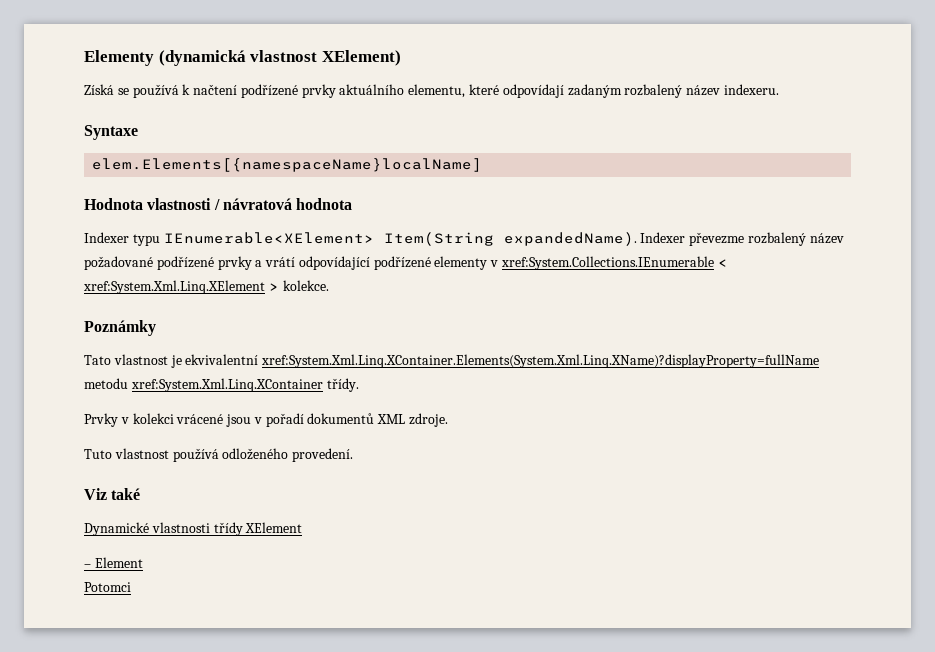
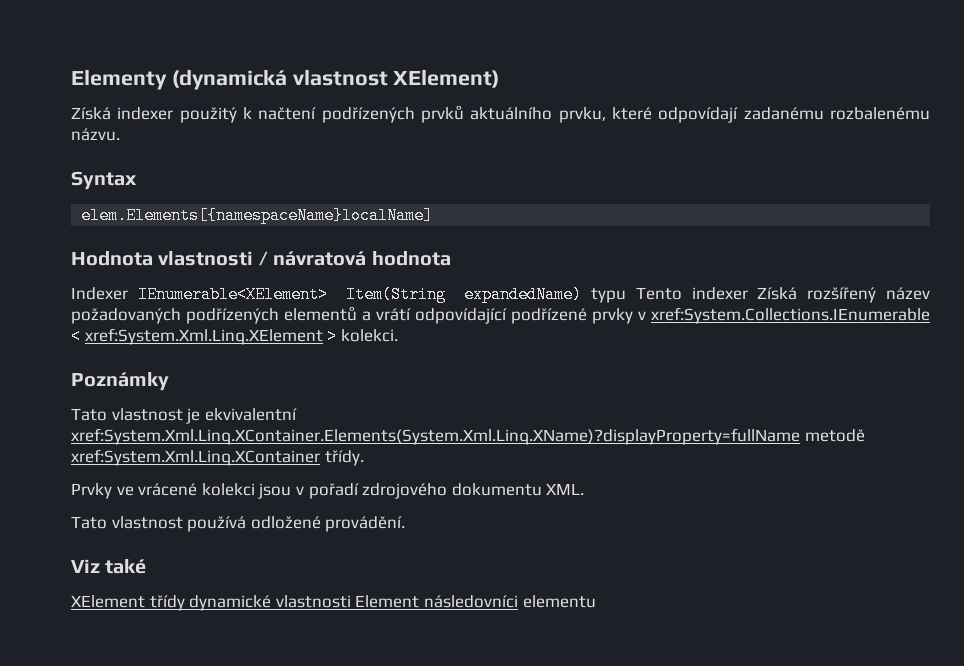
[117,84,779,98] [84,125,138,140] se používá k načtení podřízené prvky aktuálního elementu, které odpovídají zadaným rozbalený název indexeru. // Syntaxe -> [117,105,931,123] [71,128,120,141] [71,171,137,190] indexer použitý k načtení podřízených prvků aktuálního prvku, které odpovídají zadanému rozbalenému názvu. // Syntax
[132,234,160,246] typu -> (128, 293) none
[503,232,844,246] [84,256,252,270] expandedName). Indexer převezme rozbalený název požadované podřízené prvky -> [464,286,931,303] [71,306,357,324] expandedName) typu Tento indexer Získá rozšířený název požadovaných podřízených elementů
[434,256,488,270] elementy -> [592,308,633,324] prvky
[282,280,329,291] kolekce. -> [340,329,398,342] kolekci.
[84,378,128,389] metodu -> [804,429,865,442] metodě
[120,413,449,427] [84,448,354,462] [84,488,141,500] [84,522,303,536] [84,564,91,568] v kolekci vrácené jsou v pořadí dokumentů XML zdroje. // Tuto vlastnost používá odloženého provedení. // Viz také // Dynamické vlastnosti třídy XElement // – -> [116,483,585,499] [71,516,406,532] [71,559,147,574] [71,595,351,611] ve vrácené kolekci jsou v pořadí zdrojového dokumentu XML. // Tato vlastnost používá odložené provádění. // Viz také // XElement třídy dynamické vlastnosti
[84,582,131,592] // Potomci -> [423,595,596,608] následovníci elementu

